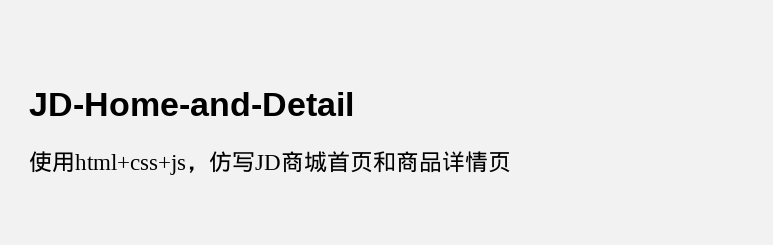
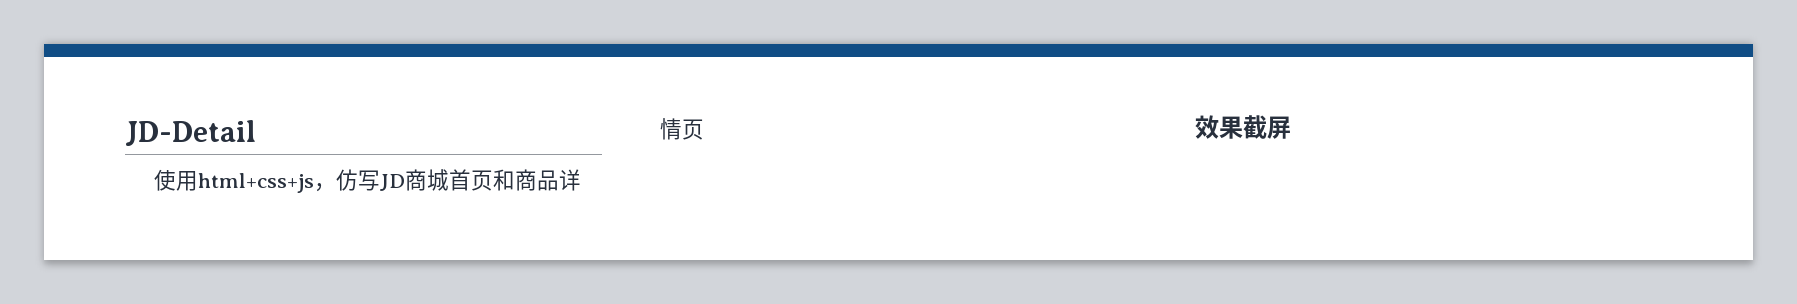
[29,92,354,116] JD-Home-and-Detail -> [125,120,256,146] JD-Detail
(511, 162) none -> [1195,115,1291,139] // 效果截屏

